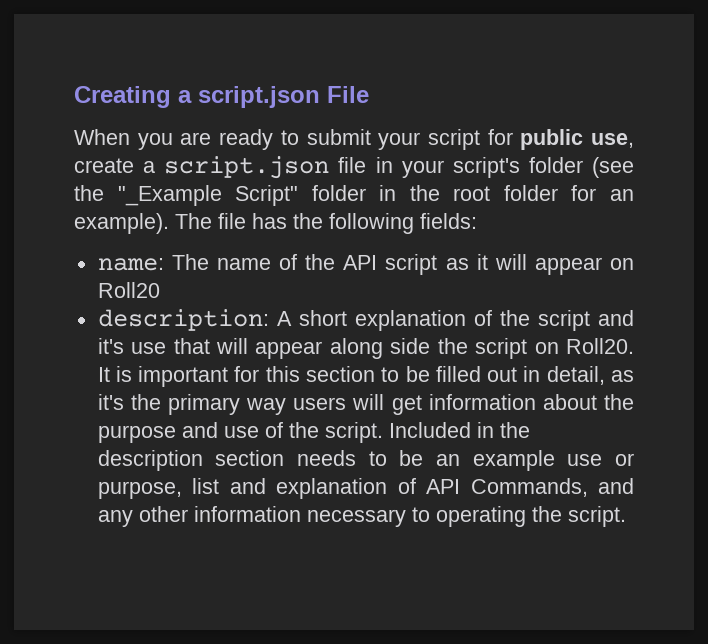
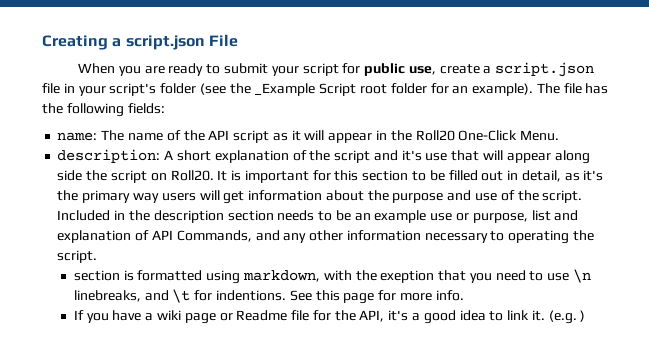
[117,185,440,206] "_Example Script" folder in the -> [254,83,357,96] _Example Script
[610,258,634,270] on -> [375,130,412,141] in the
(160, 290) none -> [458,130,560,141] One-Click Menu.
(626, 516) none -> [73,269,591,284] [73,289,464,304] [73,310,586,324] // section is formatted using markdown, with the exeption that you need to use \n linebreaks, and \t for indentions. See this page for more info. // If you have a wiki page or Readme file for the API, it's a good idea to link it. (e.g. )

